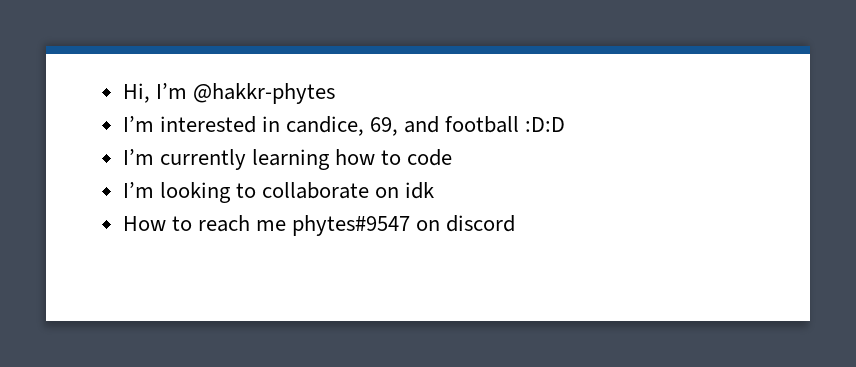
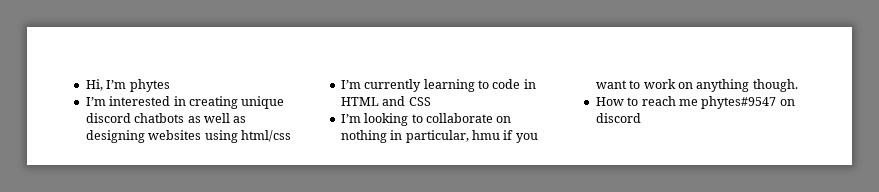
[192,83,335,104] @hakkr-phytes -> [129,79,170,92] phytes
[285,116,566,136] candice, 69, and football :D:D -> [188,96,285,109] [85,113,247,123] [85,130,291,143] creating unique discord chatbots as well as designing websites using html/css
[334,149,375,165] how -> (475, 85) none
(453, 157) none -> [523,79,536,89] [340,96,431,106] in HTML and CSS
[405,182,435,199] idk -> [340,130,538,143] [595,79,798,92] nothing in particular, hmu if you want to work on anything though.

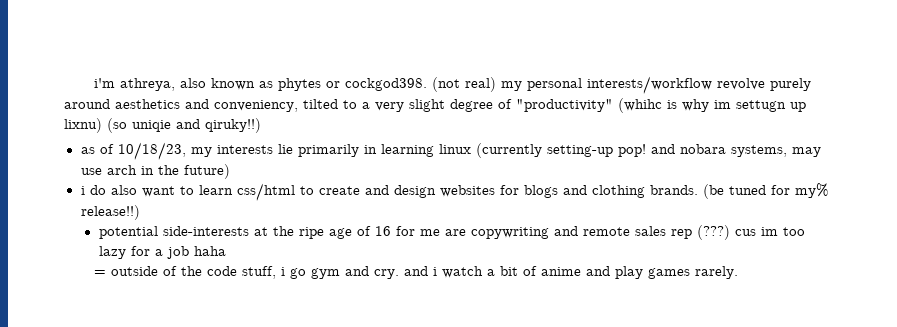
[85,79,170,92] [85,96,285,109] [85,113,247,123] [85,130,291,143] [340,79,536,92] [340,96,431,106] [340,113,512,126] [340,130,538,143] [595,79,798,92] [595,96,795,109] [595,113,641,123] Hi, I’m phytes // I’m interested in creating unique discord chatbots as well as designing websites using html/css // I’m currently learning to code in HTML and CSS // I’m looking to collaborate on nothing in particular, hmu if you want to work on anything though. // How to reach me phytes#9547 on discord -> [94,76,812,94] [64,98,806,113] [64,118,261,133] [80,142,821,160] [80,164,230,179] [80,183,829,201] [80,205,140,220] [98,225,805,240] [98,246,226,259] [94,266,739,279] i'm athreya, also known as phytes or cockgod398. (not real) my personal interests/workflow revolve purely around aesthetics and conveniency, tilted to a very slight degree of "productivity" (whihc is why im settugn up lixnu) (so uniqie and qiruky!!) // as of 10/18/23, my interests lie primarily in learning linux (currently setting-up pop! and nobara systems, may use arch in the future) // i do also want to learn css/html to create and design websites for blogs and clothing brands. (be tuned for my% release!!) // potential side-interests at the ripe age of 16 for me are copywriting and remote sales rep (???) cus im too lazy for a job haha // = outside of the code stuff, i go gym and cry. and i watch a bit of anime and play games rarely.

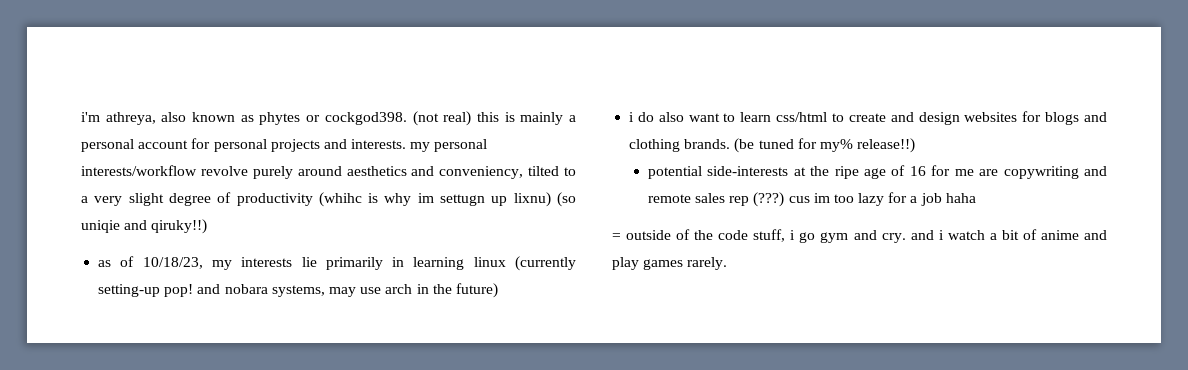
(497, 84) none -> [476,112,576,125] [81,138,407,152] this is mainly a personal account for personal projects and interests.
[516,99,613,112] "productivity" -> [236,193,313,206] productivity

